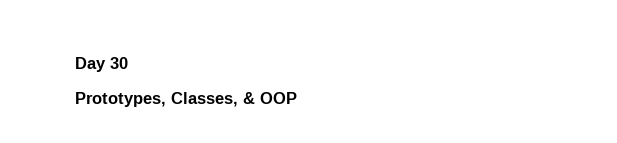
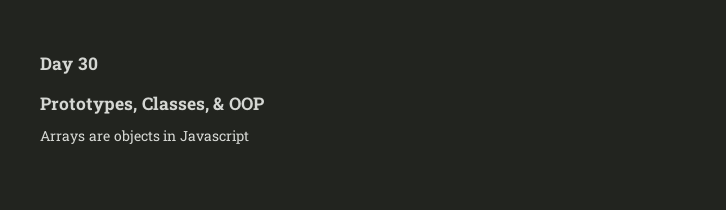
(297, 98) none -> [40,130,250,144] // Arrays are objects in Javascript

